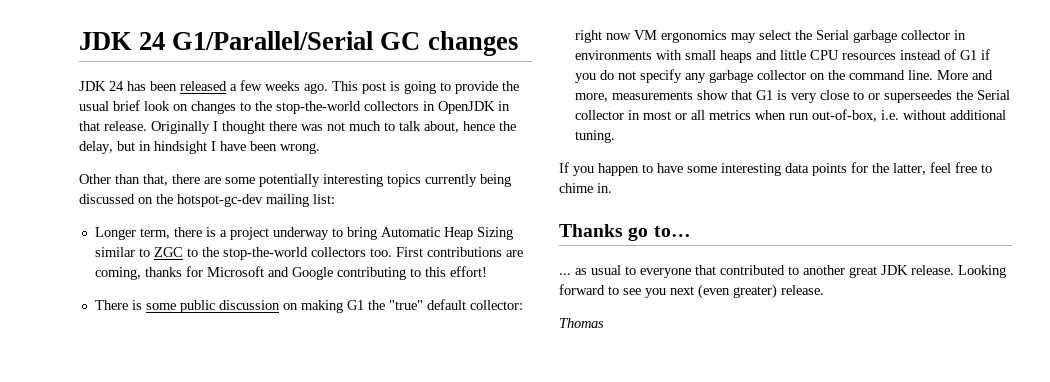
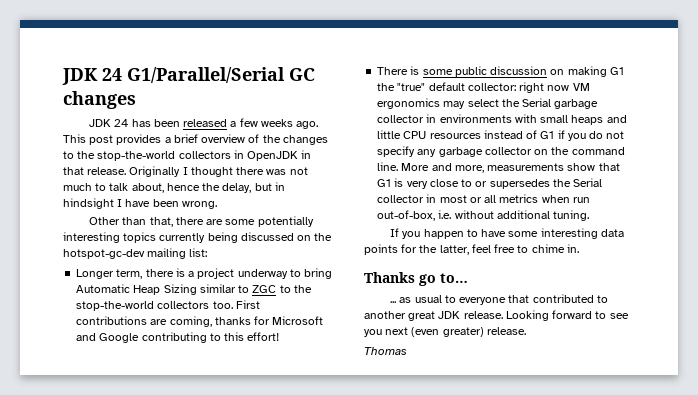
[390,81,519,94] [79,100,188,111] is going to provide the usual brief look on -> [116,134,281,145] provides a brief overview of the
[883,90,952,103] superseedes -> [489,179,550,189] supersedes

